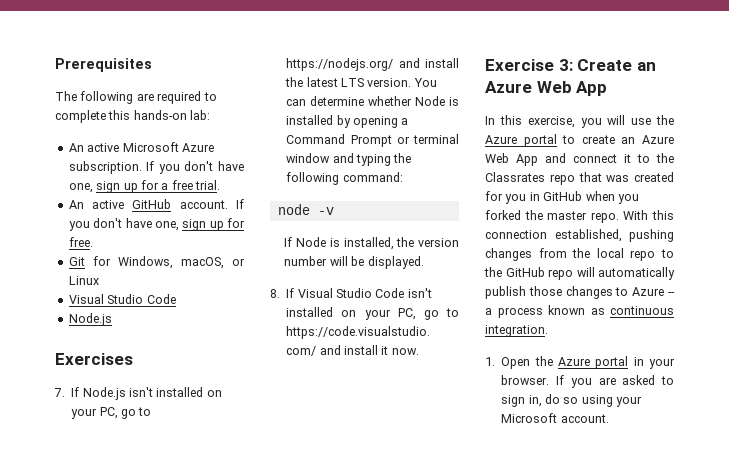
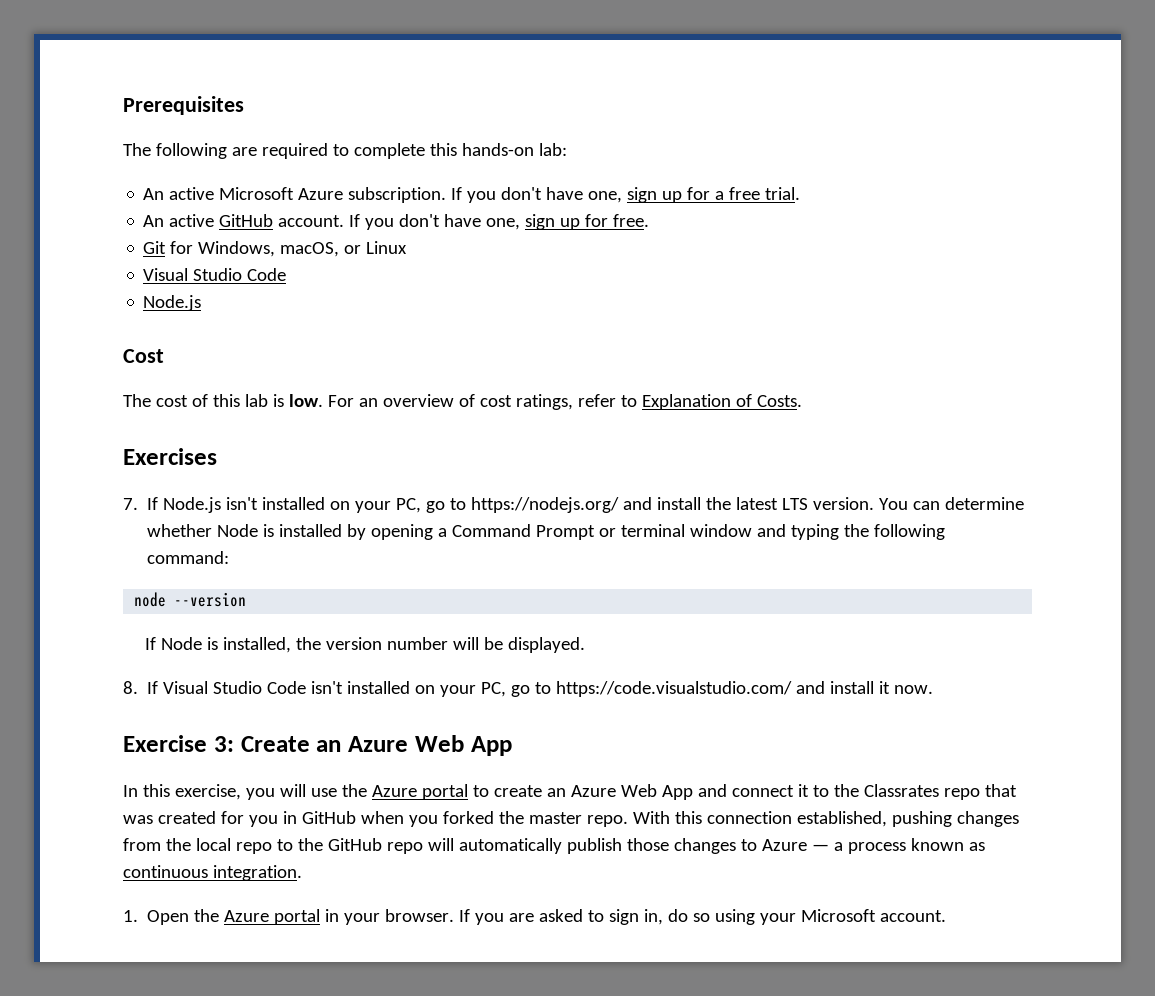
(112, 319) none -> [123,349,164,363] [123,394,802,410] // Cost // The cost of this lab is low. For an overview of cost ratings, refer to Explanation of Costs.
[317,207,334,215] -v -> [174,592,247,607] --version
[668,292,675,296] -- -> [811,844,829,851] —

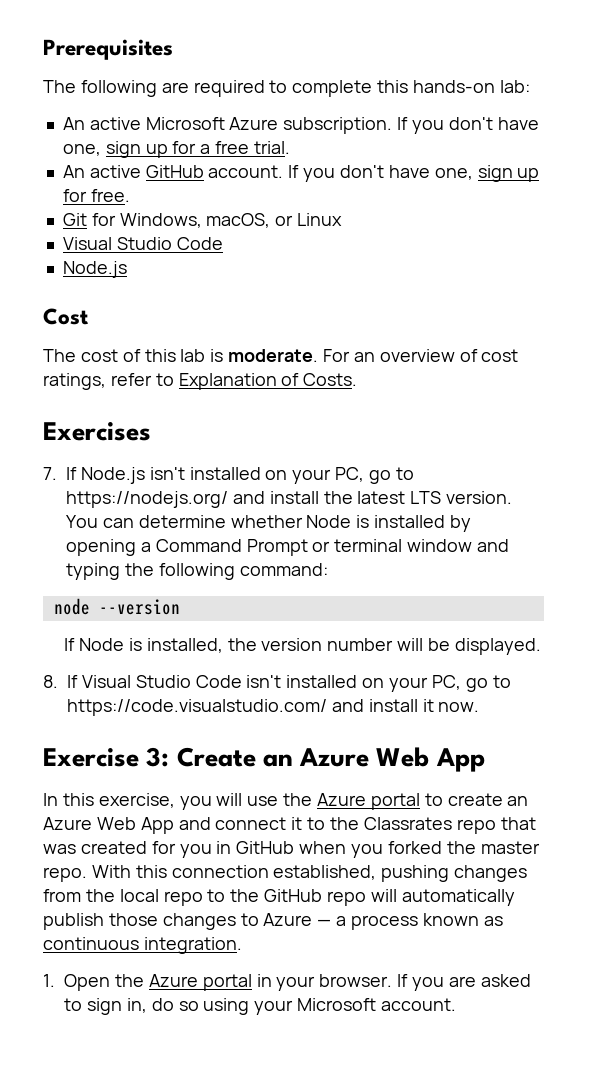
[288,394,323,407] low. -> [228,349,319,362] moderate.

